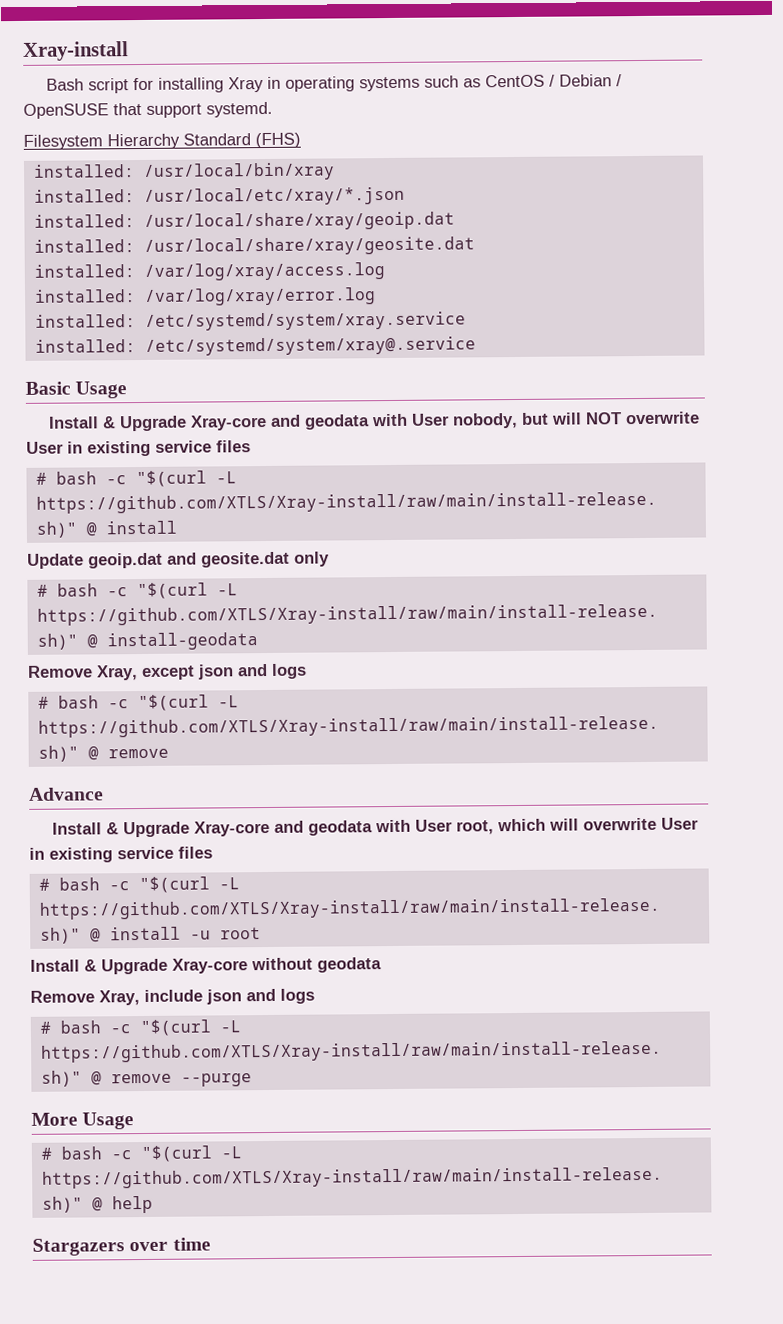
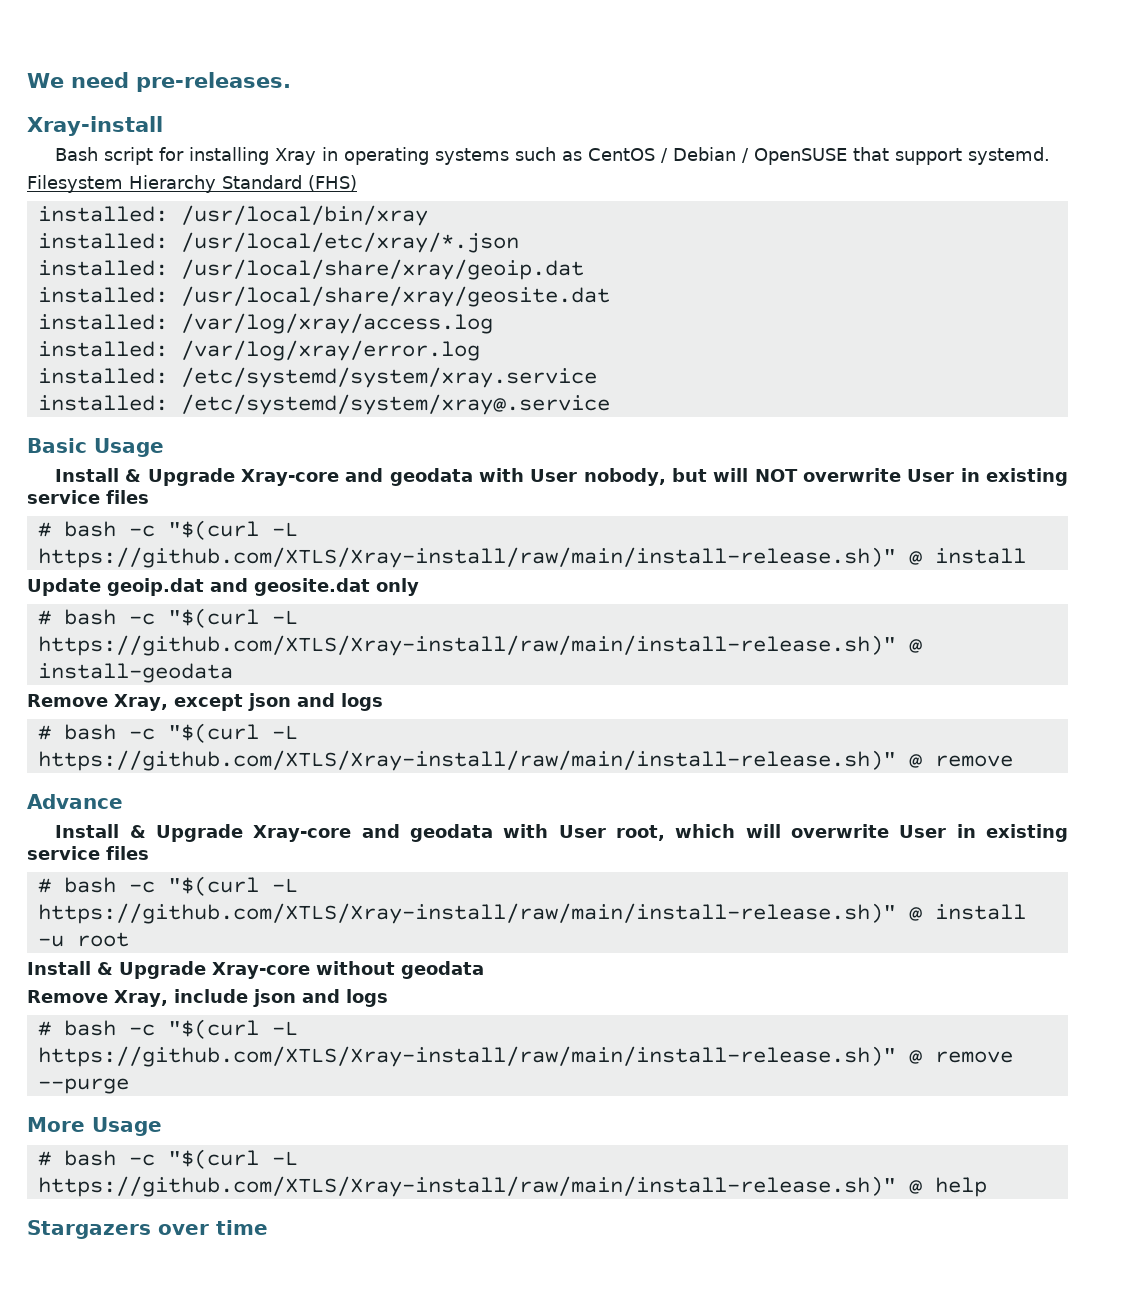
(23, 51) none -> [27,72,291,92] We need pre-releases. //

